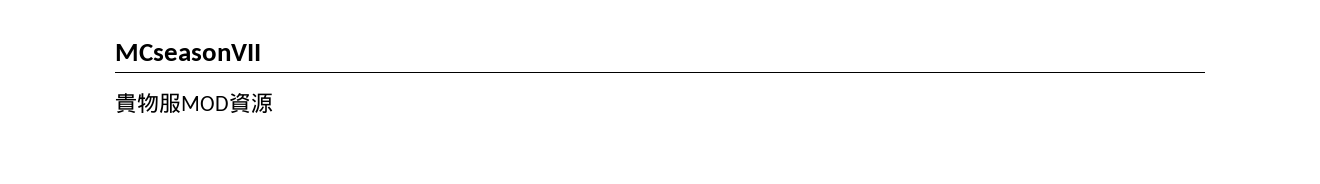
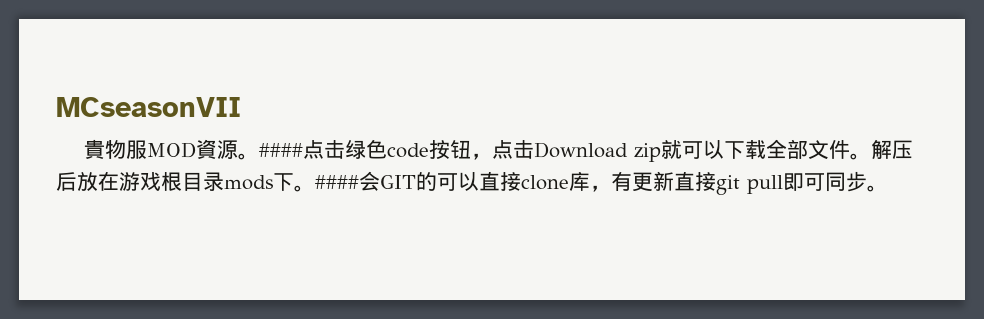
(273, 103) none -> [238,139,914,162] [56,171,888,195] 。####点击绿色code按钮，点击Download zip就可以下载全部文件。解压后放在游戏根目录mods下。####会GIT的可以直接clone库，有更新直接git pull即可同步。

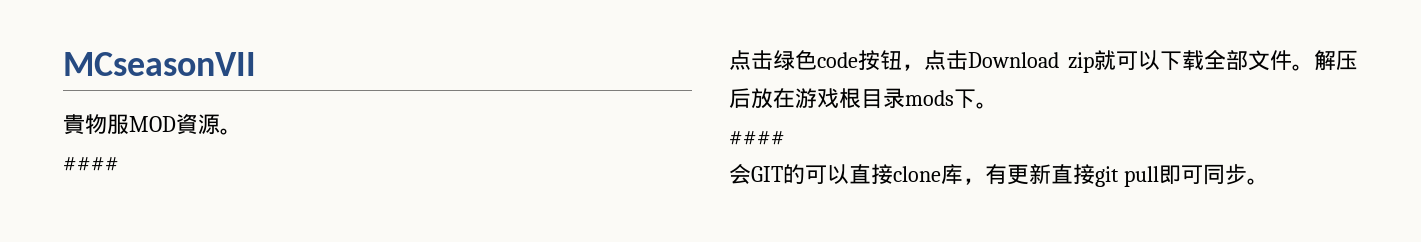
[259,143,304,157] #### -> [63,156,119,171] // #### //
[315,175,359,189] #### -> [729,130,785,145] // #### //

